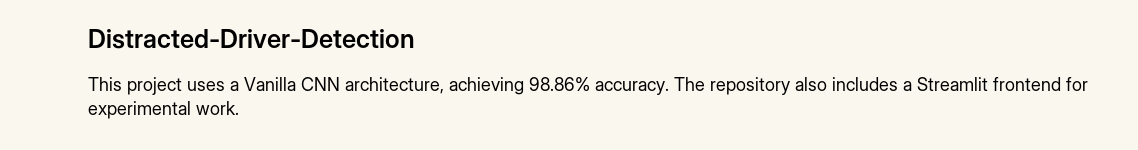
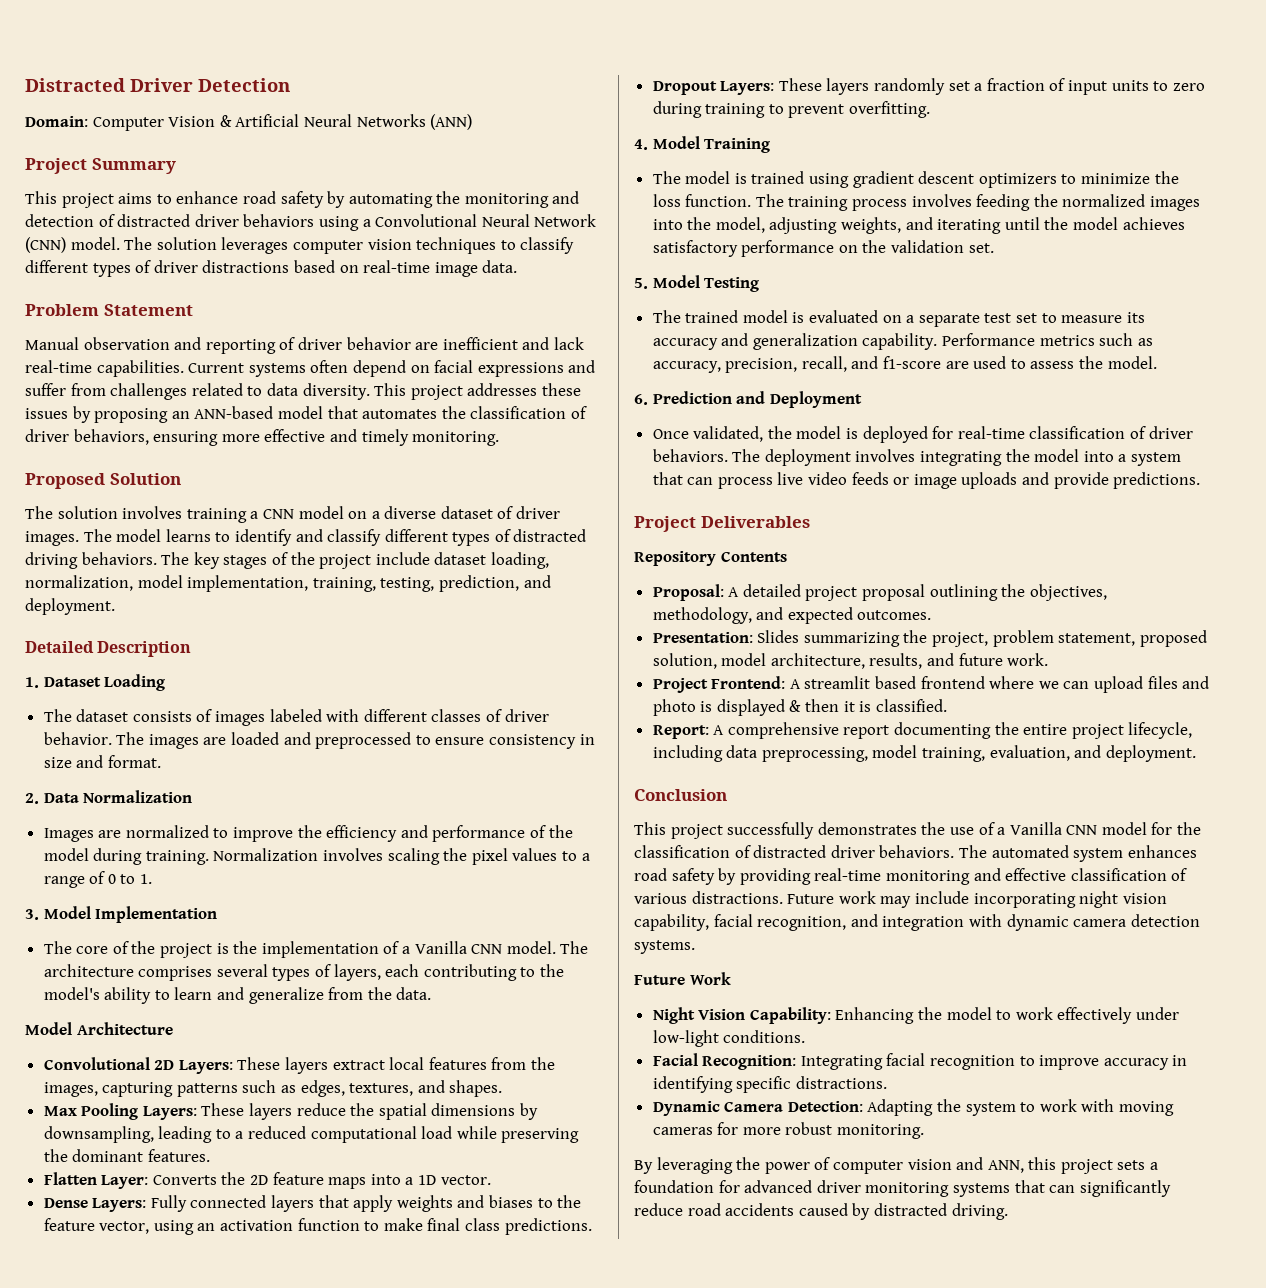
[88,29,415,49] [88,77,1088,95] [88,101,239,119] Distracted-Driver-Detection // This project uses a Vanilla CNN architecture, achieving 98.86% accuracy. The repository also includes a Streamlit frontend for experimental work. -> [25,78,290,92] [25,114,473,131] [25,158,176,174] [25,191,580,208] [25,214,597,231] [25,237,575,254] [25,260,518,277] [25,304,193,316] [25,337,584,354] [25,360,596,377] [25,383,581,400] [25,406,587,423] [25,429,500,446] [25,473,181,489] [25,506,561,523] [25,529,587,546] [25,552,549,569] [25,575,551,592] [25,598,115,615] [25,641,192,657] [25,674,166,691] [43,709,549,726] [43,732,595,749] [43,755,161,768] [25,790,193,804] [43,825,573,842] [43,848,590,865] [43,871,153,888] [25,906,218,923] [43,941,589,958] [43,964,565,981] [43,987,432,1004] [25,1022,173,1035] [43,1057,556,1074] [43,1080,503,1097] [43,1103,539,1120] [43,1126,580,1143] [43,1149,210,1162] [43,1172,491,1189] [43,1195,582,1212] [43,1218,592,1235] [652,78,1205,95] [652,101,931,118] [634,136,771,153] [652,171,1179,188] [652,194,1201,211] [652,217,1185,234] [652,240,994,257] [634,275,760,292] [652,310,1145,327] [652,333,1153,350] [652,356,1157,373] [634,391,862,408] [652,426,1193,443] [652,449,1182,466] [652,472,1201,489] [634,516,810,532] [634,551,787,566] [652,584,1107,601] [652,607,932,624] [652,630,1207,647] [652,653,1049,669] [652,676,1210,693] [652,699,947,716] [652,722,1193,739] [652,745,1196,762] [634,789,727,801] [634,822,1202,839] [634,845,1197,862] [634,868,1188,885] [634,891,1167,908] [634,914,1200,931] [634,940,695,954] [634,972,731,985] [652,1007,1180,1024] [652,1030,806,1047] [652,1053,1188,1070] [652,1076,887,1093] [652,1099,1175,1116] [652,1122,925,1139] [634,1157,1159,1174] [634,1180,1171,1197] [634,1203,1008,1220] Distracted Driver Detection // Domain: Computer Vision & Artificial Neural Networks (ANN) // Project Summary // This project aims to enhance road safety by automating the monitoring and detection of distracted driver behaviors using a Convolutional Neural Network (CNN) model. The solution leverages computer vision techniques to classify different types of driver distractions based on real-time image data. // Problem Statement // Manual observation and reporting of driver behavior are inefficient and lack real-time capabilities. Current systems often depend on facial expressions and suffer from challenges related to data diversity. This project addresses these issues by proposing an ANN-based model that automates the classification of driver behaviors, ensuring more effective and timely monitoring. // Proposed Solution // The solution involves training a CNN model on a diverse dataset of driver images. The model learns to identify and classify different types of distracted driving behaviors. The key stages of the project include dataset loading, normalization, model implementation, training, testing, prediction, and deployment. // Detailed Description // 1. Dataset Loading // The dataset consists of images labeled with different classes of driver behavior. The images are loaded and preprocessed to ensure consistency in size and format. // 2. Data Normalization // Images are normalized to improve the efficiency and performance of the model during training. Normalization involves scaling the pixel values to a range of 0 to 1. // 3. Model Implementation // The core of the project is the implementation of a Vanilla CNN model. The architecture comprises several types of layers, each contributing to the model's ability to learn and generalize from the data. // Model Architecture // Convolutional 2D Layers: These layers extract local features from the images, capturing patterns such as edges, textures, and shapes. // Max Pooling Layers: These layers reduce the spatial dimensions by downsampling, leading to a reduced computational load while preserving the dominant features. // Flatten Layer: Converts the 2D feature maps into a 1D vector. // Dense Layers: Fully connected layers that apply weights and biases to the feature vector, using an activation function to make final class predictions. // Dropout Layers: These layers randomly set a fraction of input units to zero during training to prevent overfitting. // 4. Model Training // The model is trained using gradient descent optimizers to minimize the loss function. The training process involves feeding the normalized images into the model, adjusting weights, and iterating until the model achieves satisfactory performance on the validation set. // 5. Model Testing // The trained model is evaluated on a separate test set to measure its accuracy and generalization capability. Performance metrics such as accuracy, precision, recall, and f1-score are used to assess the model. // 6. Prediction and Deployment // Once validated, the model is deployed for real-time classification of driver behaviors. The deployment involves integrating the model into a system that can process live video feeds or image uploads and provide predictions. // Project Deliverables // Repository Contents // Proposal: A detailed project proposal outlining the objectives, methodology, and expected outcomes. // Presentation: Slides summarizing the project, problem statement, proposed solution, model architecture, results, and future work. // Project Frontend: A streamlit based frontend where we can upload files and photo is displayed & then it is classified. // Report: A comprehensive report documenting the entire project lifecycle, including data preprocessing, model training, evaluation, and deployment. // Conclusion // This project successfully demonstrates the use of a Vanilla CNN model for the classification of distracted driver behaviors. The automated system enhances road safety by providing real-time monitoring and effective classification of various distractions. Future work may include incorporating night vision capability, facial recognition, and integration with dynamic camera detection systems. // Future Work // Night Vision Capability: Enhancing the model to work effectively under low-light conditions. // Facial Recognition: Integrating facial recognition to improve accuracy in identifying specific distractions. // Dynamic Camera Detection: Adapting the system to work with moving cameras for more robust monitoring. // By leveraging the power of computer vision and ANN, this project sets a foundation for advanced driver monitoring systems that can significantly reduce road accidents caused by distracted driving.

